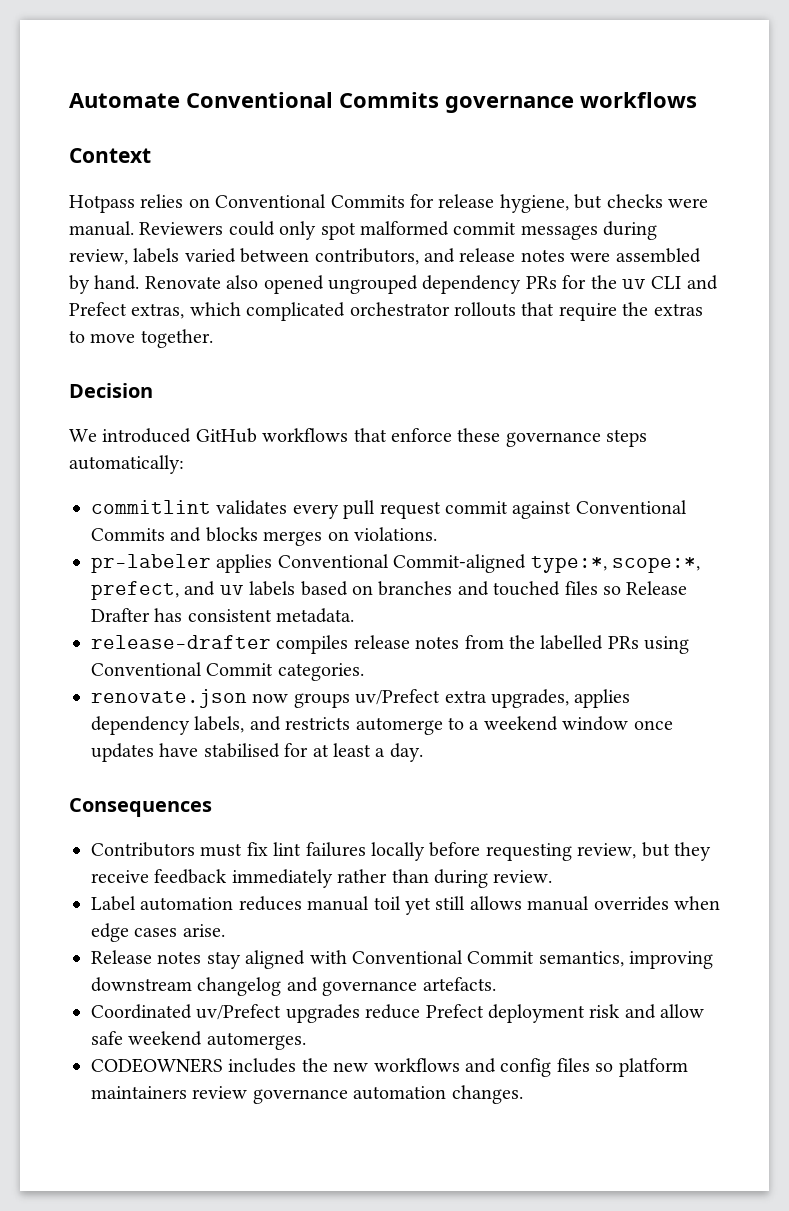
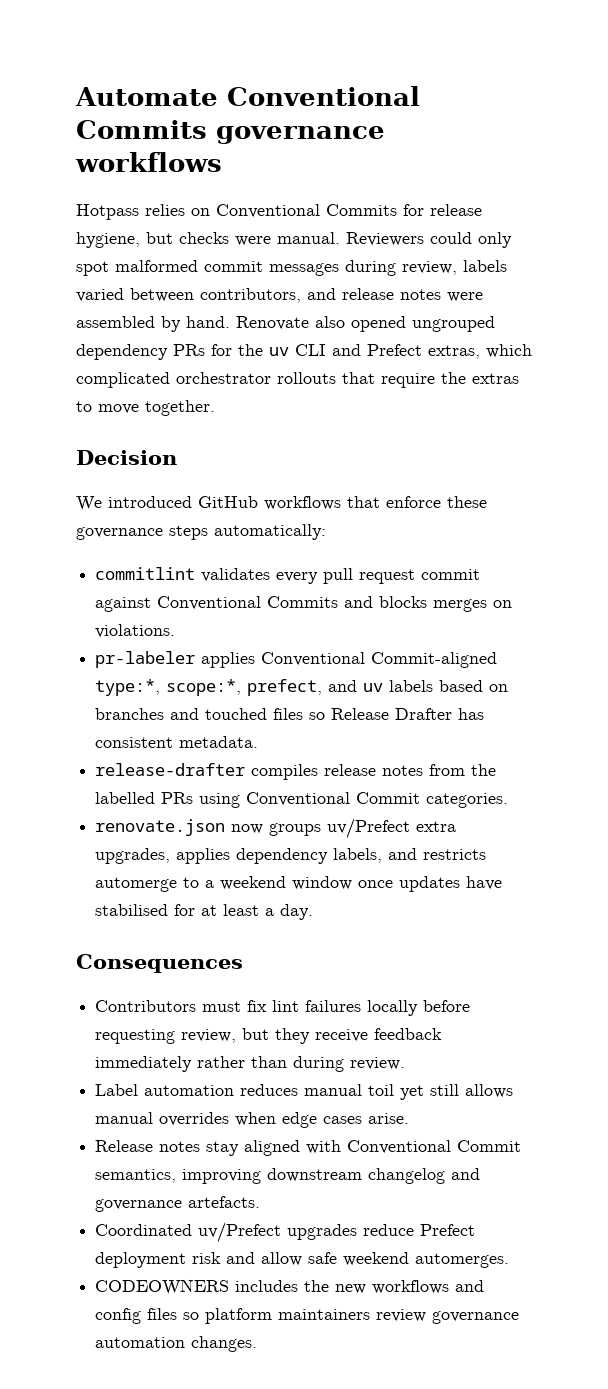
[69,148,151,163] // Context -> (222, 162) none

